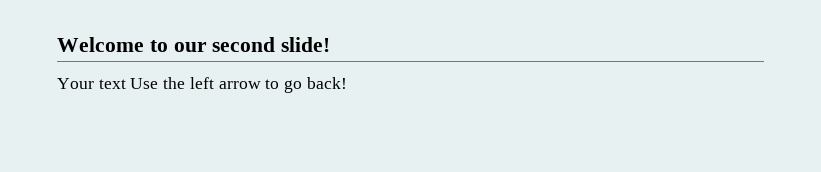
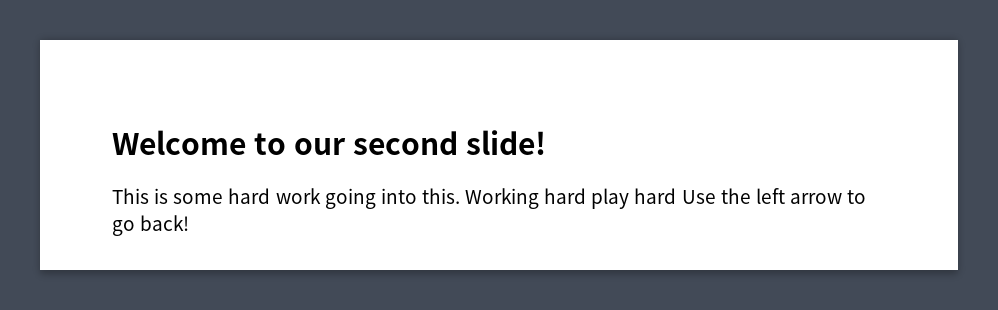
[57,78,126,89] Your text -> [112,188,677,209] This is some hard work going into this. Working hard play hard

